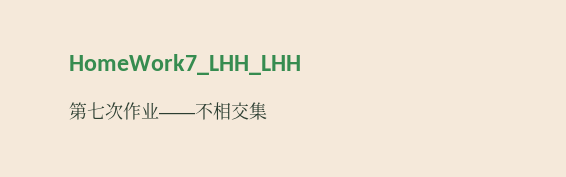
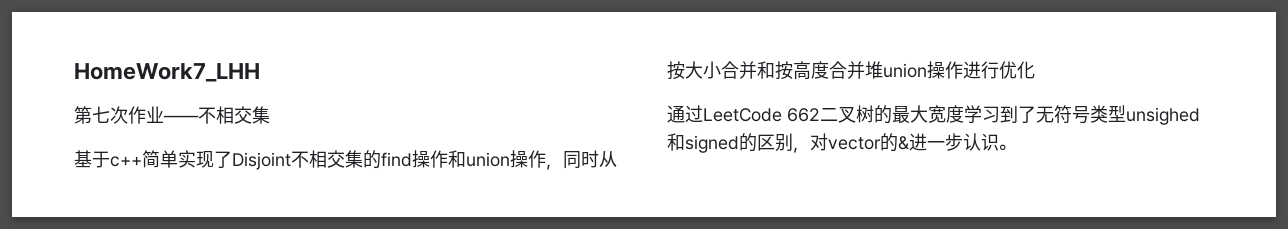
[69,54,301,75] HomeWork7_LHH_LHH -> [74,63,260,82] HomeWork7_LHH
(267, 111) none -> [74,150,617,170] [667,61,1035,80] [667,105,1200,125] [667,133,1016,153] // 基于c++简单实现了Disjoint不相交集的find操作和union操作，同时从按大小合并和按高度合并堆union操作进行优化 // 通过LeetCode 662二叉树的最大宽度学习到了无符号类型unsighed和signed的区别，对vector的&进一步认识。

